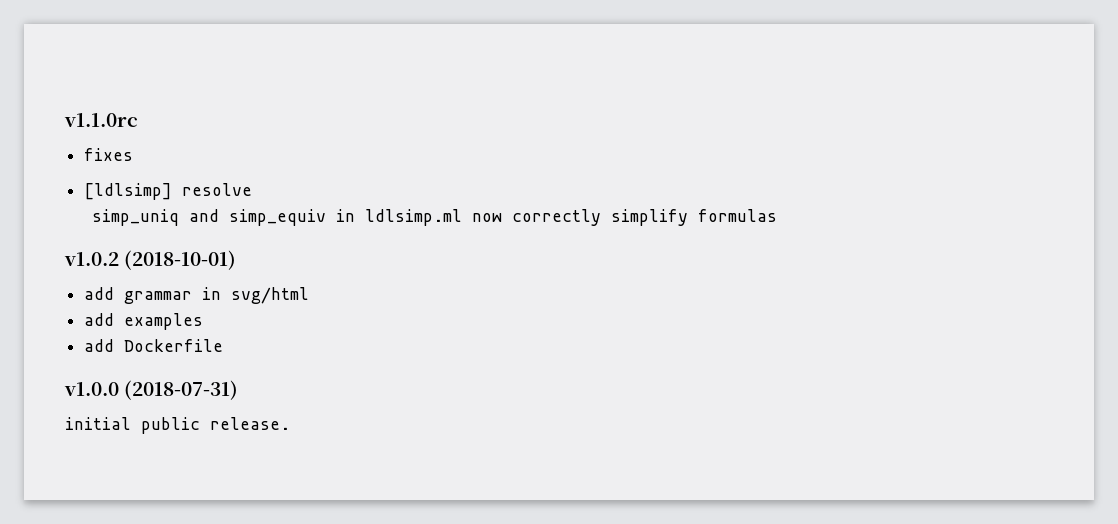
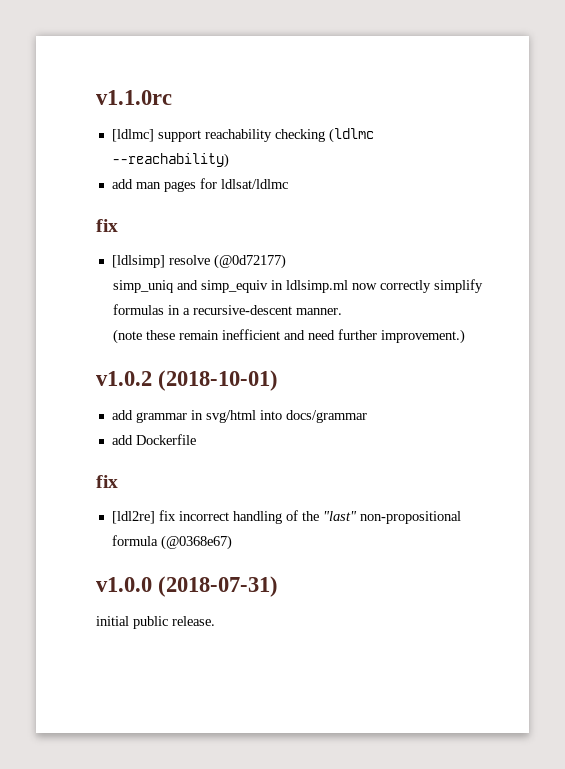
[84,148,134,161] fixes -> [111,128,374,143] [111,153,229,168] [111,178,288,192] [96,219,118,232] [ldlmc] support reachability checking (ldlmc --reachability) // add man pages for ldlsat/ldlmc // fix
(253, 189) none -> [213,254,286,269] (@0d72177)
(778, 215) none -> [167,305,342,315] [112,329,465,344] in a recursive-descent manner. // (note these remain inefficient and need further improvement.)
[84,313,204,330] // add examples -> [259,410,367,423] into docs/grammar
(224, 345) none -> [96,475,118,488] [111,510,461,524] [111,535,232,550] // fix // [ldl2re] fix incorrect handling of the "last" non-propositional formula (@0368e67)

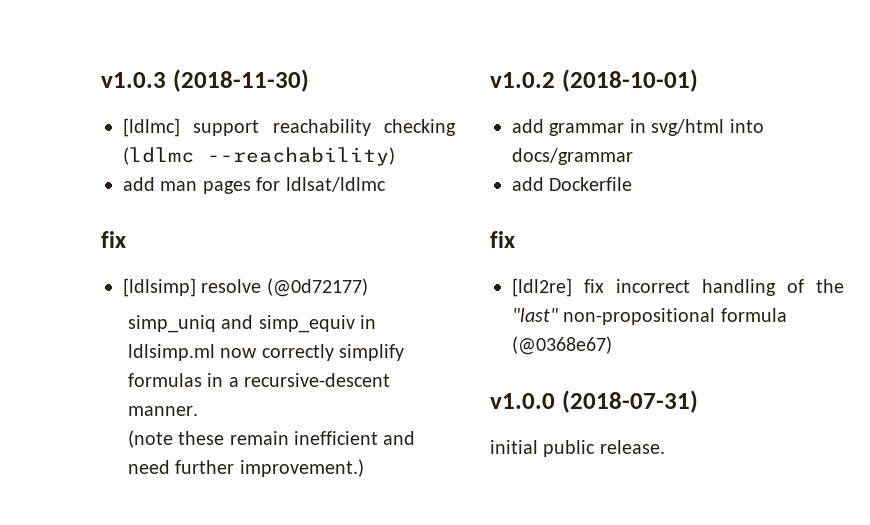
[96,90,172,105] v1.1.0rc -> [101,69,309,92] v1.0.3 (2018-11-30)

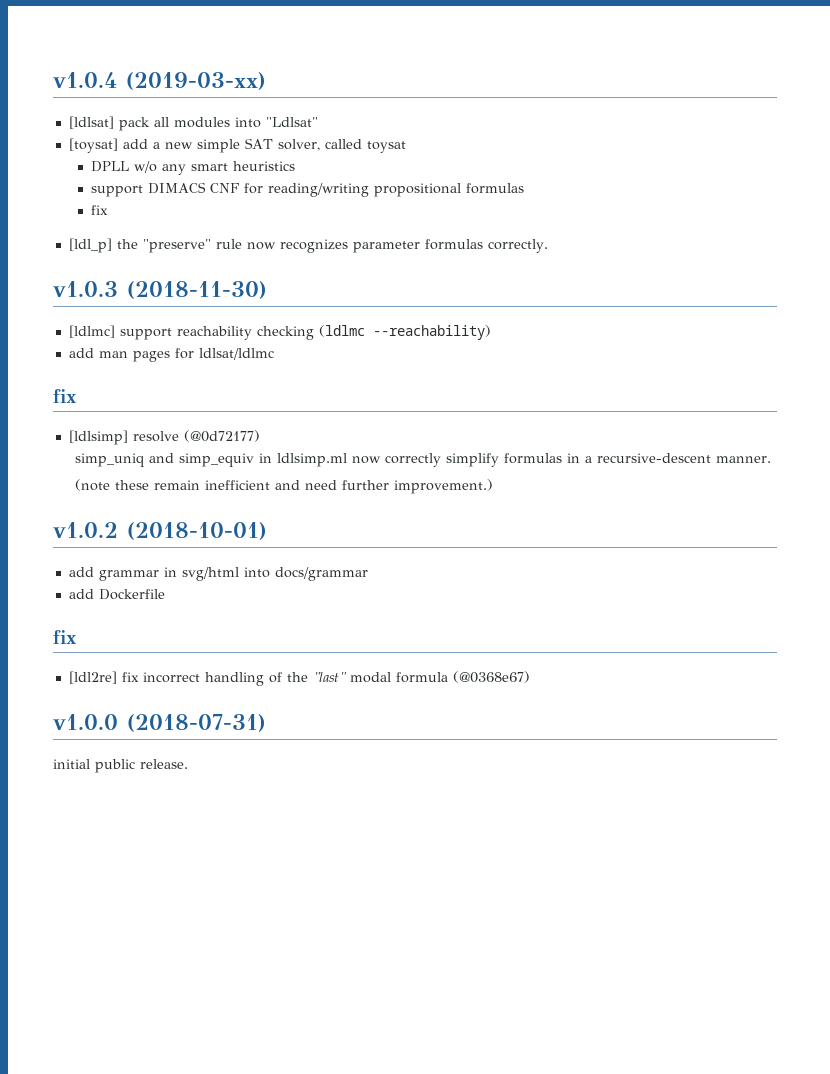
(101, 80) none -> [53,72,266,90] [68,116,318,131] [68,138,406,153] [90,161,295,175] [90,182,524,197] [90,205,108,215] [68,238,548,253] v1.0.4 (2019-03-xx) // [ldlsat] pack all modules into "Ldlsat" // [toysat] add a new simple SAT solver, called toysat // DPLL w/o any smart heuristics // support DIMACS CNF for reading/writing propositional formulas // fix // [ldl_p] the "preserve" rule now recognizes parameter formulas correctly. //
[563,308,716,325] non-propositional -> [349,672,391,683] modal

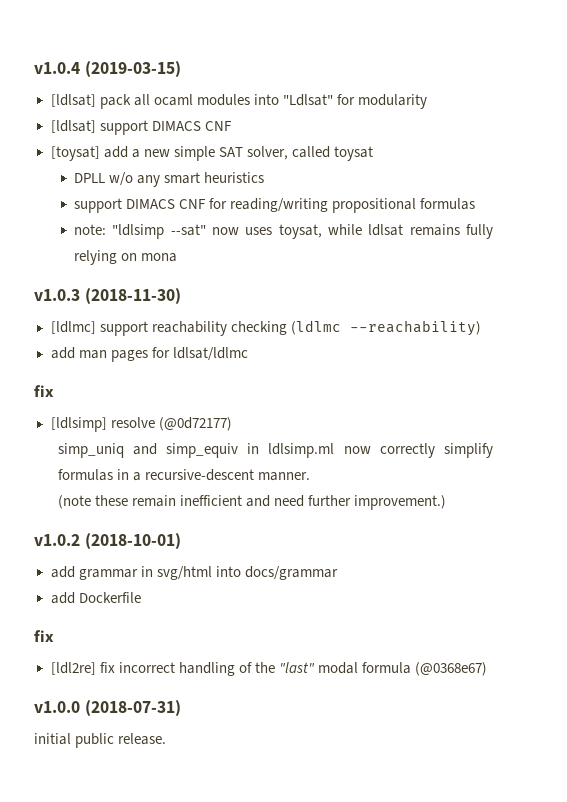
[126,72,266,90] (2019-03-xx) -> [84,61,181,77] (2019-03-15)
(169, 122) none -> [153,94,193,106] ocaml
(318, 122) none -> [336,94,427,109] [50,120,232,135] for modularity // [ldlsat] support DIMACS CNF
[90,205,108,215] [68,238,548,253] fix // [ldl_p] the "preserve" rule now recognizes parameter formulas correctly. -> [74,224,493,239] [74,250,178,265] note: "ldlsimp --sat" now uses toysat, while ldlsat remains fully relying on mona

